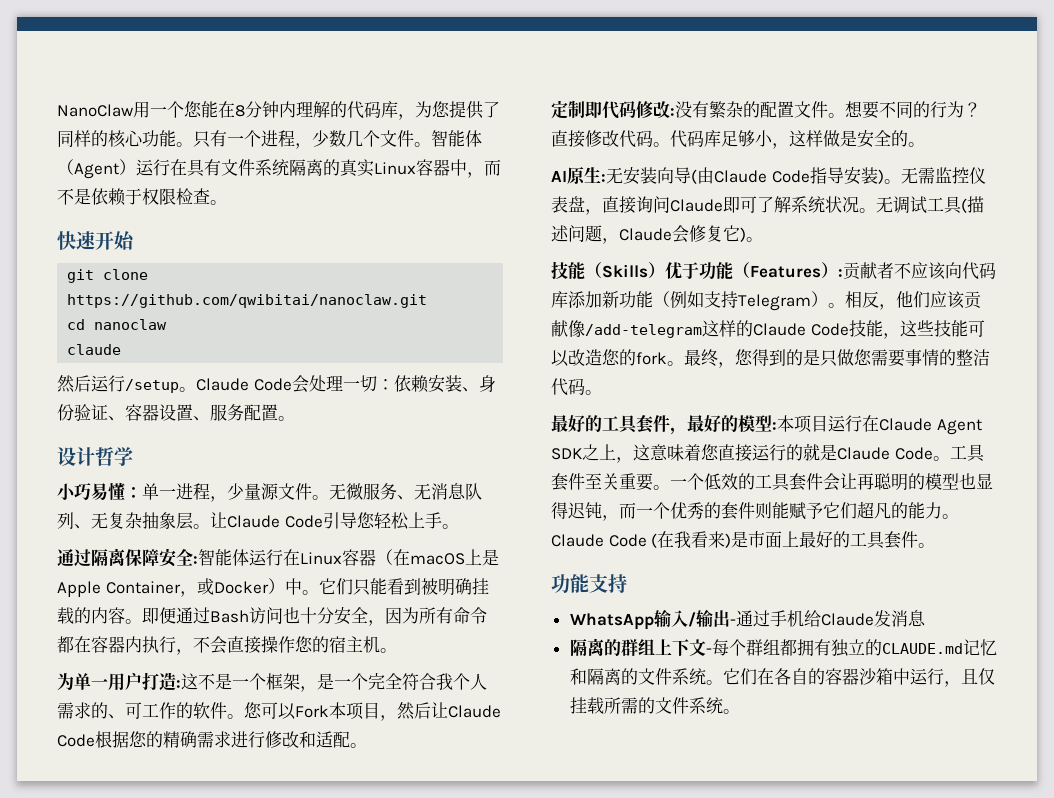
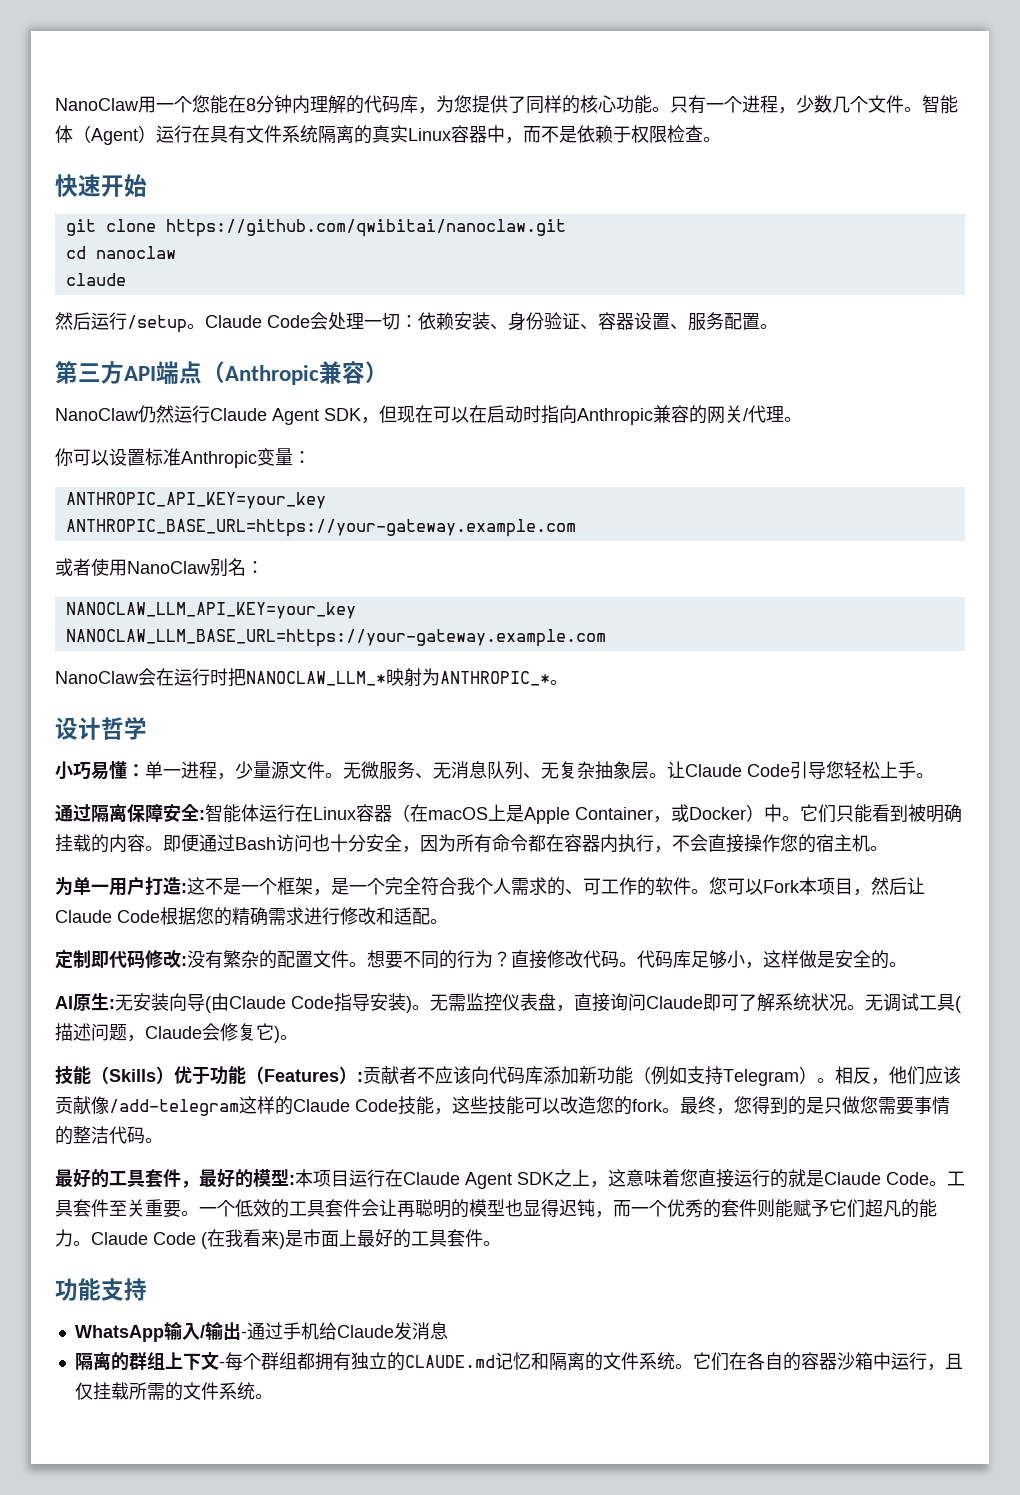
(295, 418) none -> [55,361,388,385] [55,405,802,425] [55,448,311,468] [65,492,326,509] [65,519,576,537] [55,558,264,577] [65,602,356,619] [65,629,606,647] [55,668,568,687] // 第三方API端点（Anthropic兼容） // NanoClaw仍然运行Claude Agent SDK，但现在可以在启动时指向Anthropic兼容的网关/代理。 // 你可以设置标准Anthropic变量： // ANTHROPIC_API_KEY=your_key // ANTHROPIC_BASE_URL=https://your-gateway.example.com // 或者使用NanoClaw别名： // NANOCLAW_LLM_API_KEY=your_key // NANOCLAW_LLM_BASE_URL=https://your-gateway.example.com // NanoClaw会在运行时把NANOCLAW_LLM_*映射为ANTHROPIC_*。

